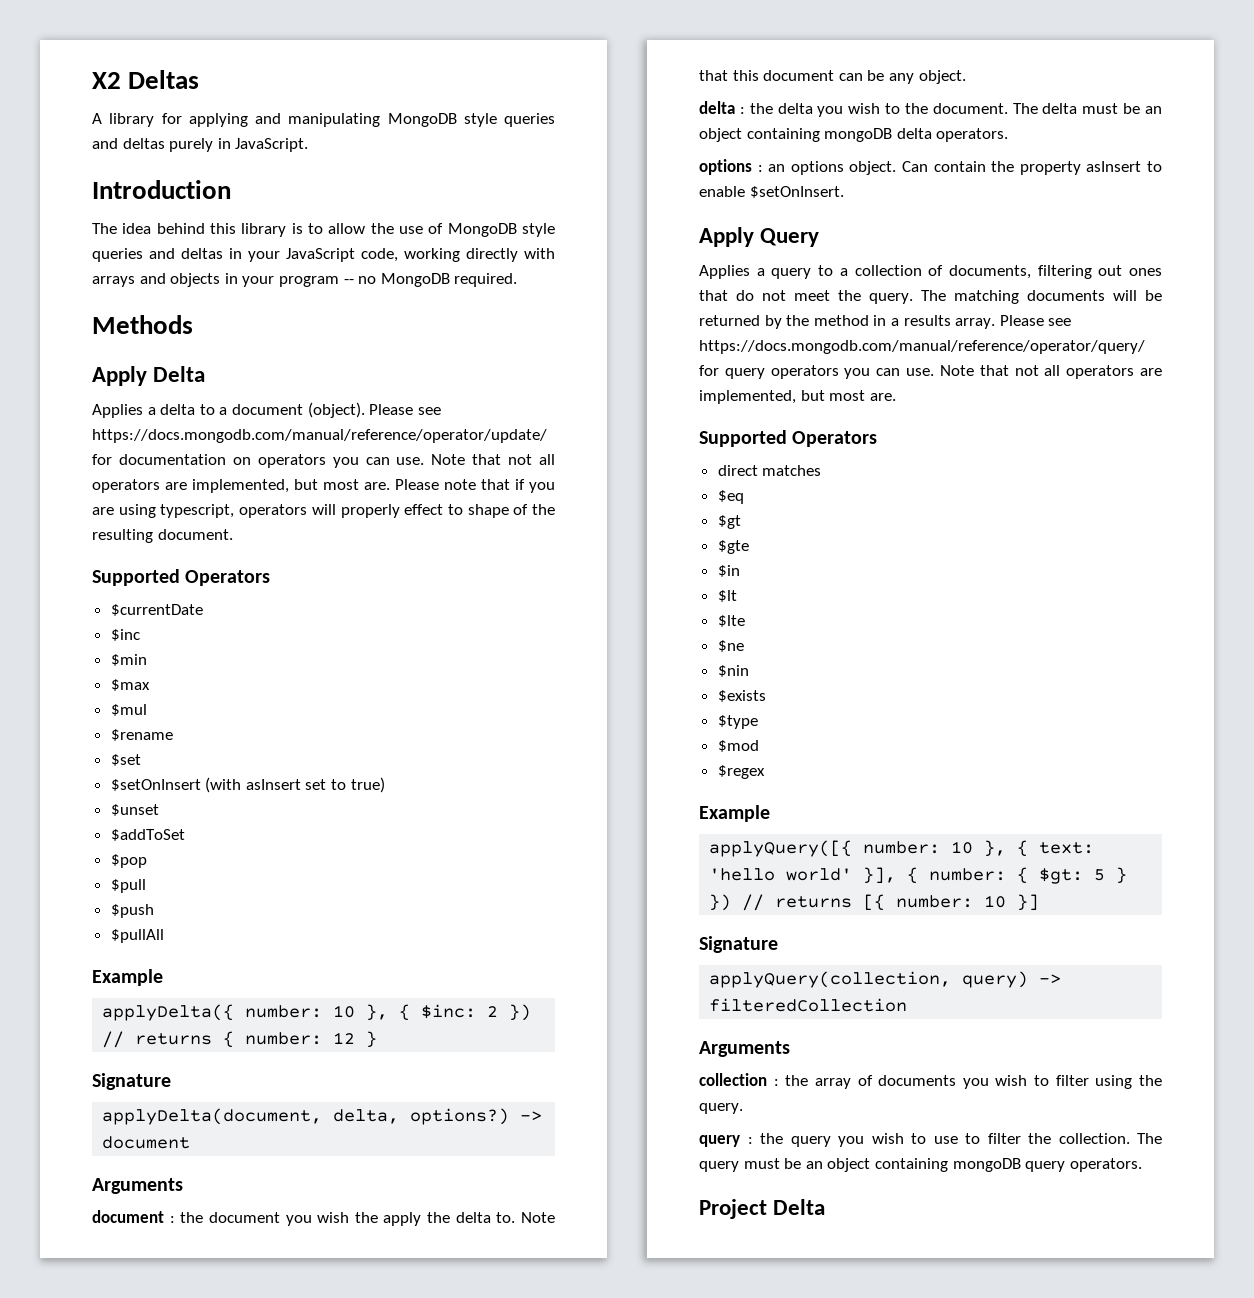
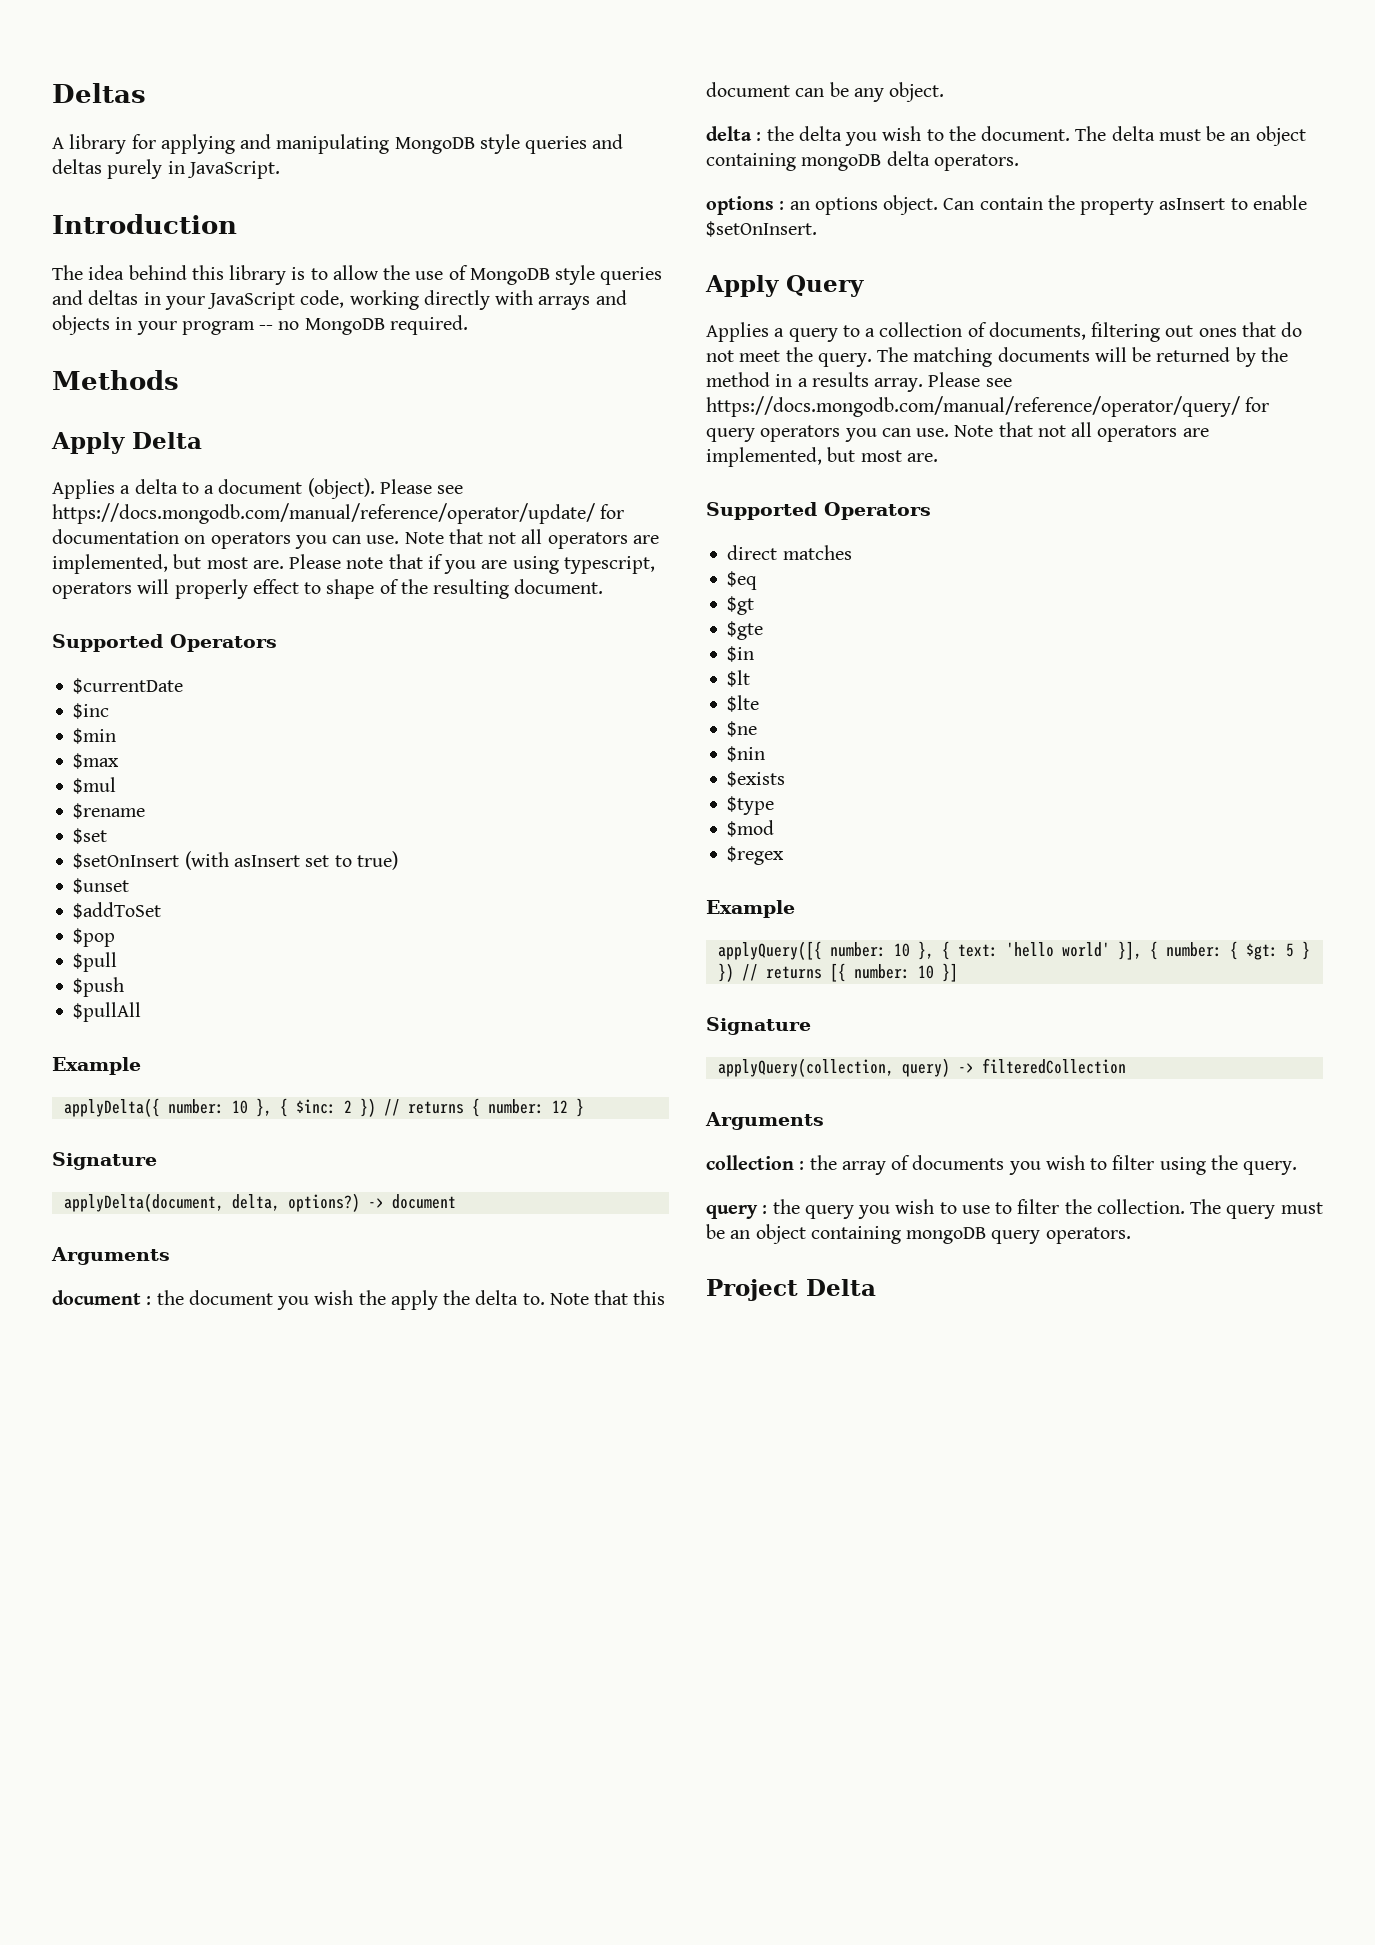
[92,72,121,89] X2 -> (52, 93) none

